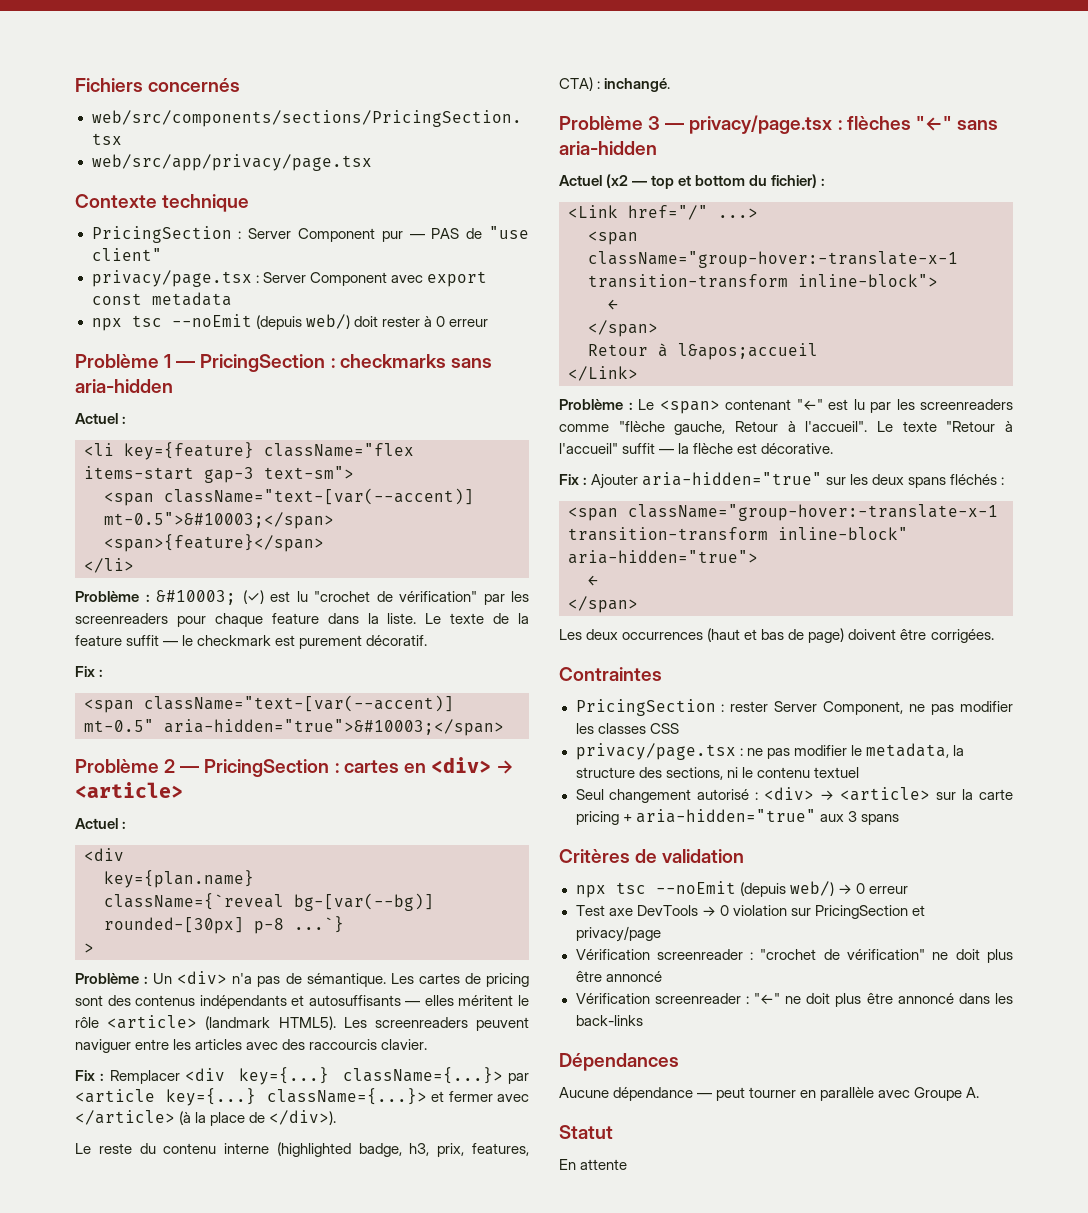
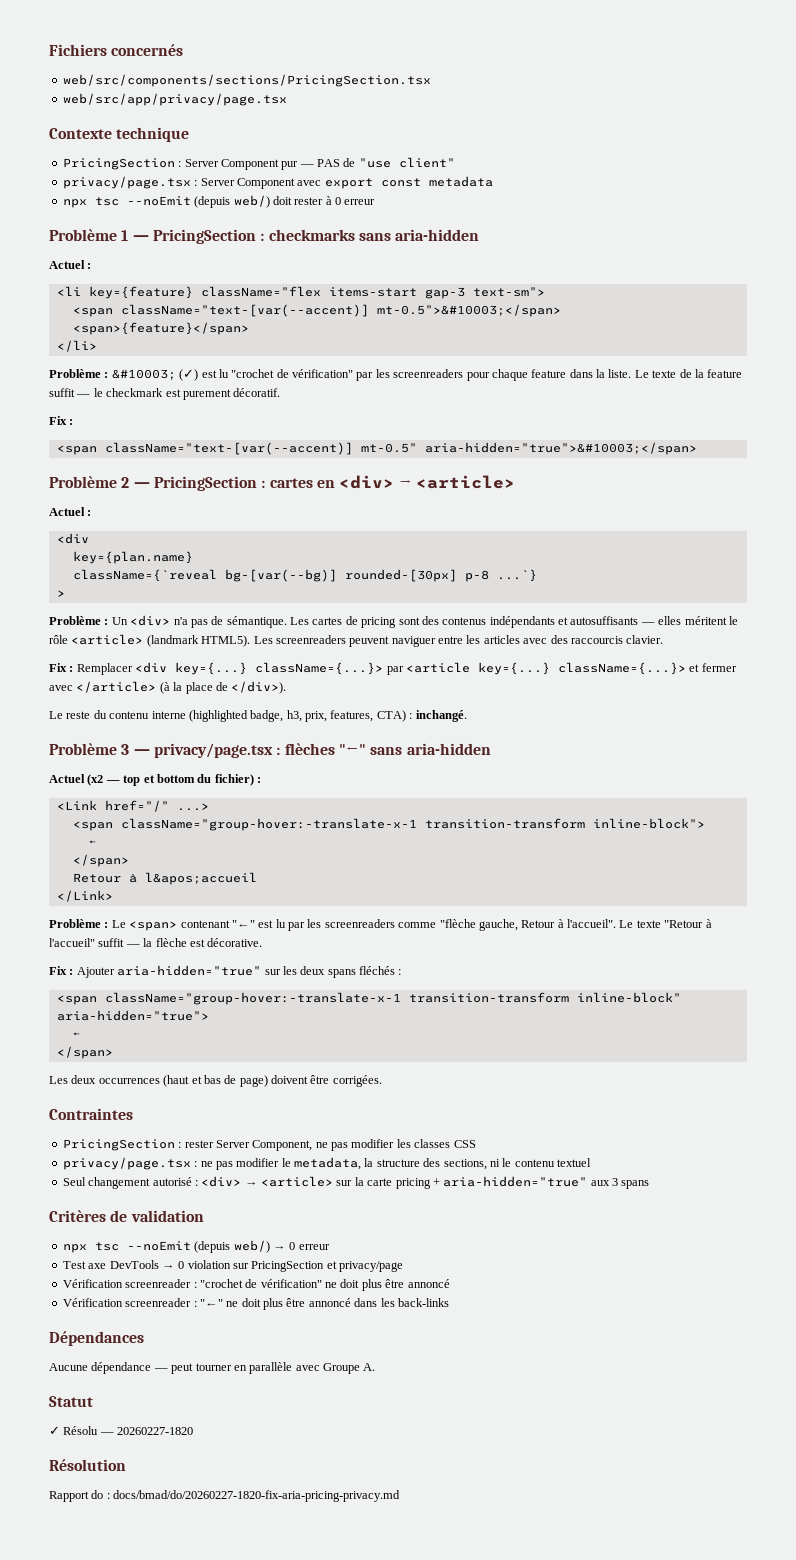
[559,1159,628,1170] En attente -> [49,1426,194,1435] [49,1459,126,1471] [49,1490,401,1502] ✓ Résolu — 20260227-1820 // Résolution // Rapport do : docs/bmad/do/20260227-1820-fix-aria-pricing-privacy.md

